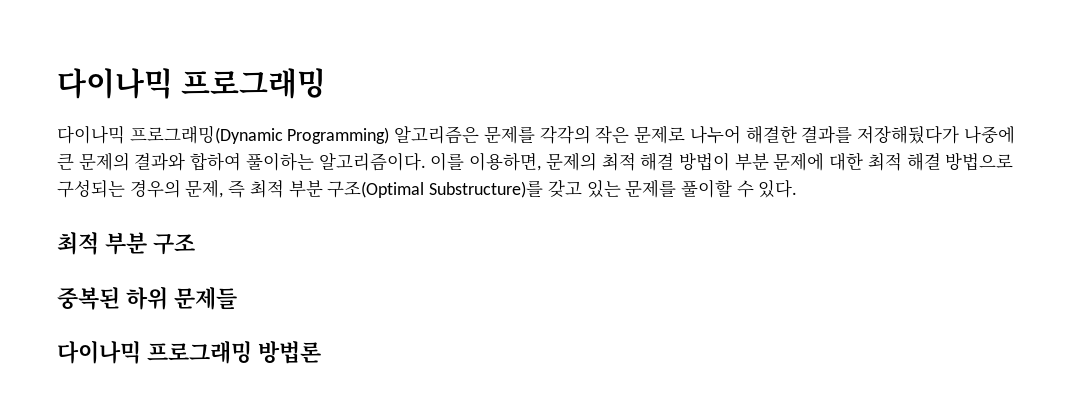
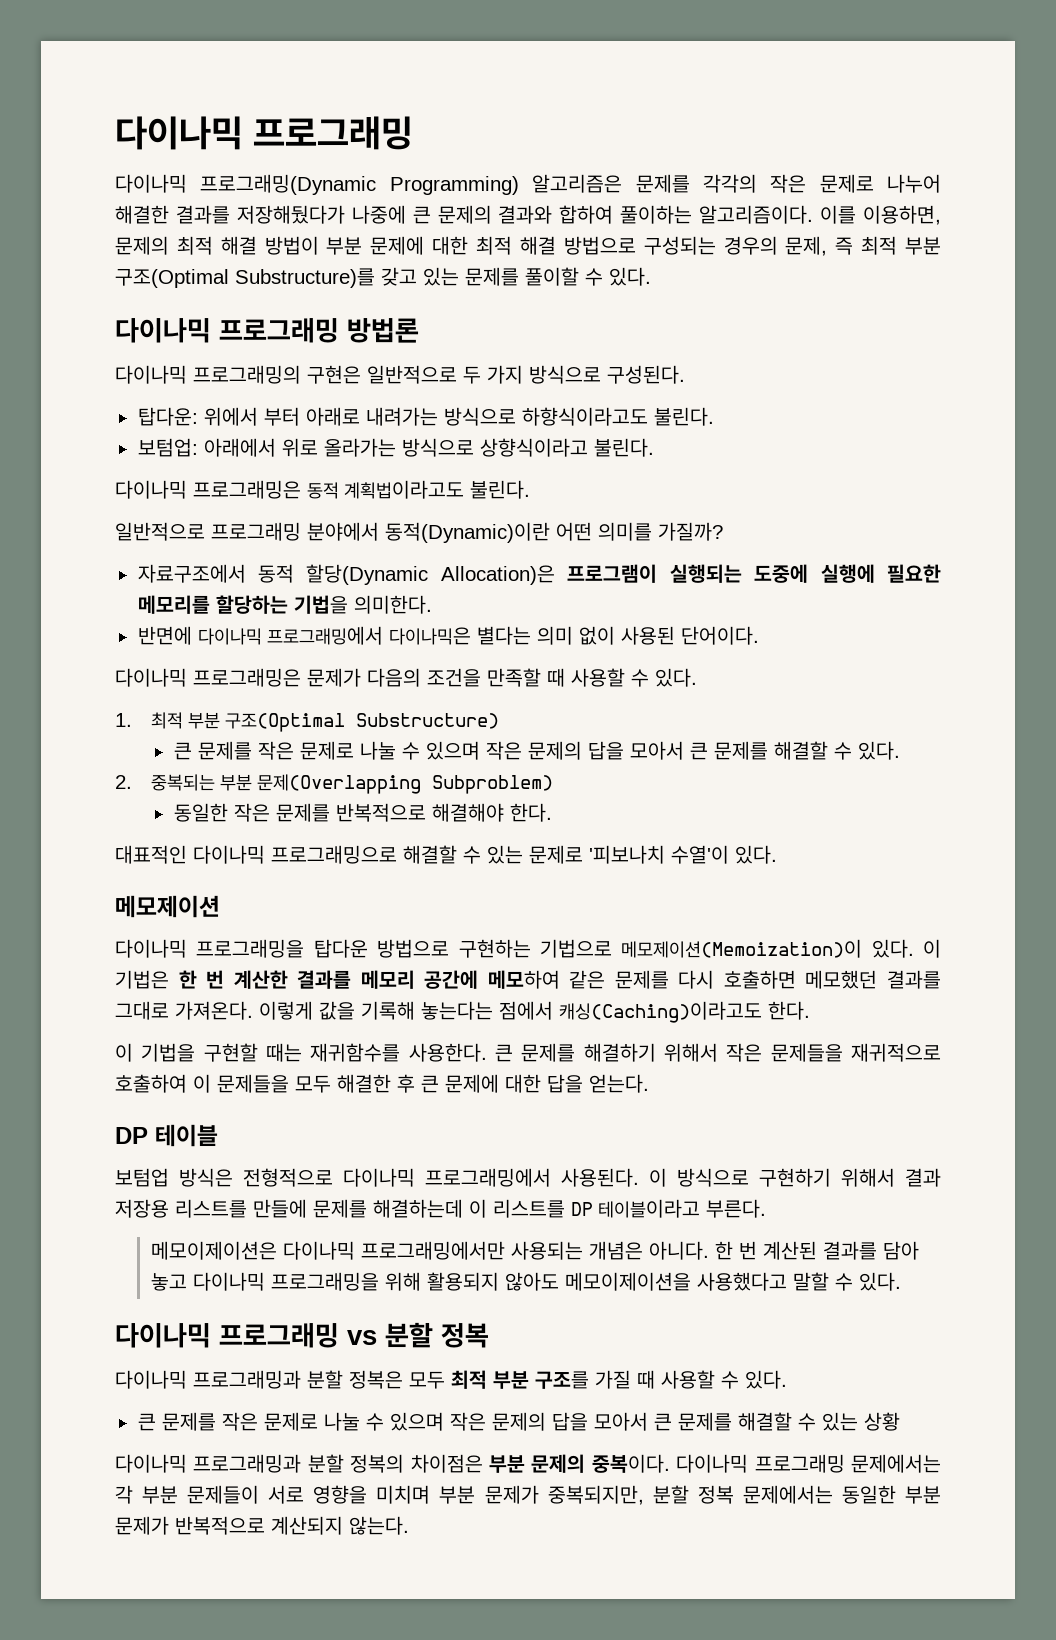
[57,232,195,255] [57,286,237,310] [57,340,321,364] 최적 부분 구조 // 중복된 하위 문제들 // 다이나믹 프로그래밍 방법론 -> [115,318,419,343] [115,365,685,384] [137,407,714,426] [137,438,654,457] [115,480,530,499] [115,522,723,543] [137,564,941,585] [137,595,432,614] [137,626,759,645] [115,668,697,687] [115,712,500,732] [173,741,900,760] [115,774,554,794] [173,803,552,822] [115,845,777,864] [115,895,220,918] [115,939,941,958] [115,970,942,989] [115,1001,810,1023] [115,1043,942,1062] [115,1074,649,1093] [115,1124,218,1147] [115,1168,941,1187] [115,1199,766,1218] [151,1241,920,1260] [151,1272,902,1291] [115,1322,489,1348] [115,1370,787,1389] [137,1412,900,1431] [115,1454,941,1473] [115,1485,942,1505] [115,1516,409,1535] 다이나믹 프로그래밍 방법론 // 다이나믹 프로그래밍의 구현은 일반적으로 두 가지 방식으로 구성된다. // 탑다운: 위에서 부터 아래로 내려가는 방식으로 하향식이라고도 불린다. // 보텀업: 아래에서 위로 올라가는 방식으로 상향식이라고 불린다. // 다이나믹 프로그래밍은 동적 계획법이라고도 불린다. // 일반적으로 프로그래밍 분야에서 동적(Dynamic)이란 어떤 의미를 가질까? // 자료구조에서 동적 할당(Dynamic Allocation)은 프로그램이 실행되는 도중에 실행에 필요한 메모리를 할당하는 기법을 의미한다. // 반면에 다이나믹 프로그래밍에서 다이나믹은 별다는 의미 없이 사용된 단어이다. // 다이나믹 프로그래밍은 문제가 다음의 조건을 만족할 때 사용할 수 있다. // 1. 최적 부분 구조(Optimal Substructure) // 큰 문제를 작은 문제로 나눌 수 있으며 작은 문제의 답을 모아서 큰 문제를 해결할 수 있다. // 2. 중복되는 부분 문제(Overlapping Subproblem) // 동일한 작은 문제를 반복적으로 해결해야 한다. // 대표적인 다이나믹 프로그래밍으로 해결할 수 있는 문제로 '피보나치 수열'이 있다. // 메모제이션 // 다이나믹 프로그래밍을 탑다운 방법으로 구현하는 기법으로 메모제이션(Memoization)이 있다. 이 기법은 한 번 계산한 결과를 메모리 공간에 메모하여 같은 문제를 다시 호출하면 메모했던 결과를 그대로 가져온다. 이렇게 값을 기록해 놓는다는 점에서 캐싱(Caching)이라고도 한다. // 이 기법을 구현할 때는 재귀함수를 사용한다. 큰 문제를 해결하기 위해서 작은 문제들을 재귀적으로 호출하여 이 문제들을 모두 해결한 후 큰 문제에 대한 답을 얻는다. // DP 테이블 // 보텀업 방식은 전형적으로 다이나믹 프로그래밍에서 사용된다. 이 방식으로 구현하기 위해서 결과 저장용 리스트를 만들에 문제를 해결하는데 이 리스트를 DP 테이블이라고 부른다. // 메모이제이션은 다이나믹 프로그래밍에서만 사용되는 개념은 아니다. 한 번 계산된 결과를 담아 놓고 다이나믹 프로그래밍을 위해 활용되지 않아도 메모이제이션을 사용했다고 말할 수 있다. // 다이나믹 프로그래밍 vs 분할 정복 // 다이나믹 프로그래밍과 분할 정복은 모두 최적 부분 구조를 가질 때 사용할 수 있다. // 큰 문제를 작은 문제로 나눌 수 있으며 작은 문제의 답을 모아서 큰 문제를 해결할 수 있는 상황 // 다이나믹 프로그래밍과 분할 정복의 차이점은 부분 문제의 중복이다. 다이나믹 프로그래밍 문제에서는 각 부분 문제들이 서로 영향을 미치며 부분 문제가 중복되지만, 분할 정복 문제에서는 동일한 부분 문제가 반복적으로 계산되지 않는다.

